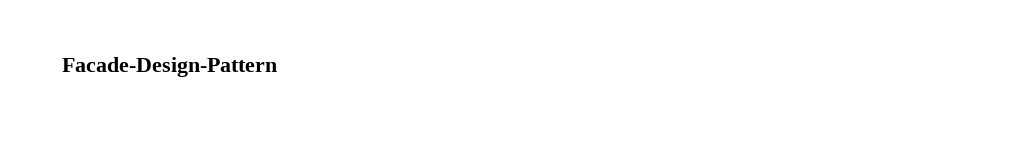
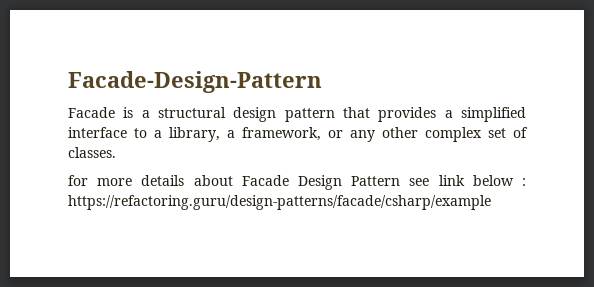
(277, 67) none -> [68,107,526,122] [68,127,528,142] [68,147,116,158] [68,175,526,190] [68,195,491,210] // Facade is a structural design pattern that provides a simplified interface to a library, a framework, or any other complex set of classes. // for more details about Facade Design Pattern see link below : https://refactoring.guru/design-patterns/facade/csharp/example

